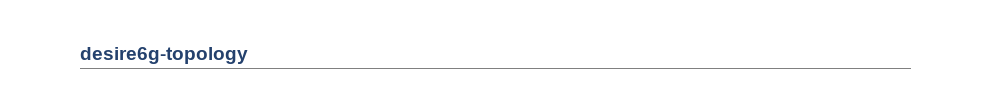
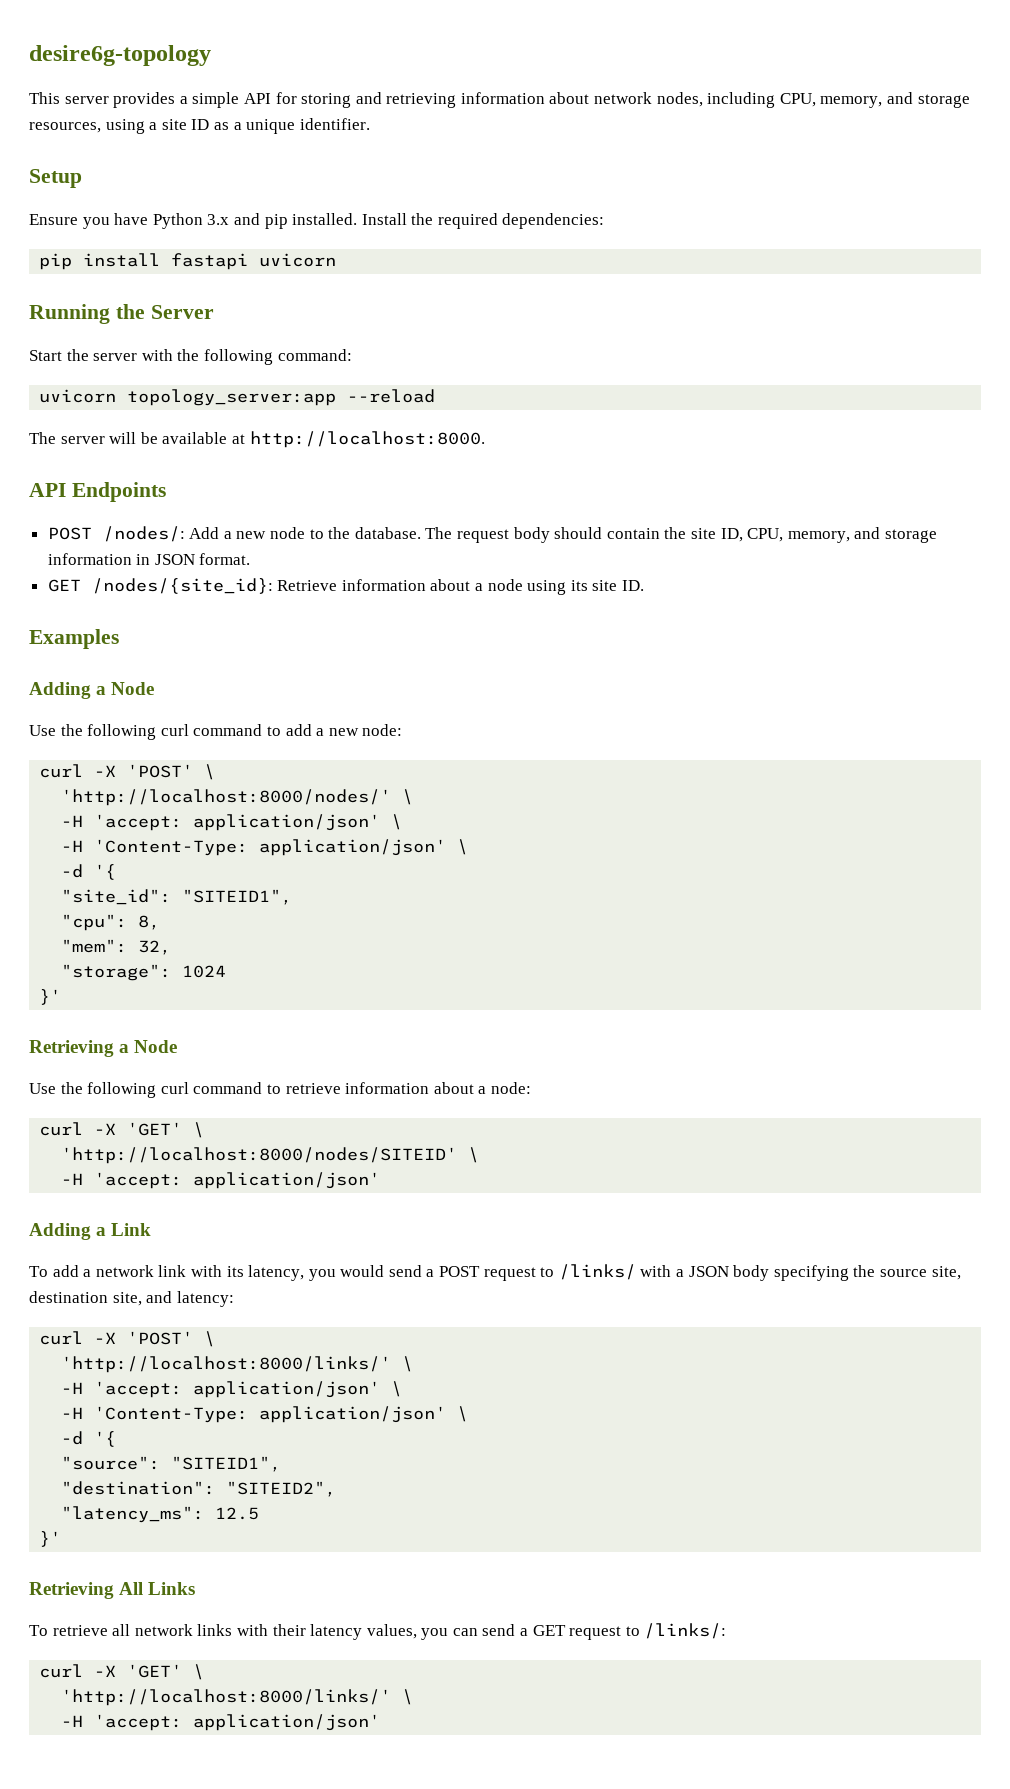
(248, 55) none -> [29,92,970,108] [29,118,370,134] [29,169,82,188] [29,213,605,229] [39,253,337,270] [29,304,214,324] [29,349,352,365] [39,389,436,406] [29,431,485,448] [29,482,166,502] [47,526,937,543] [47,553,251,565] [47,578,645,595] [29,629,119,649] [29,682,155,699] [29,724,403,740] [39,764,216,780] [61,789,414,806] [61,814,403,831] [61,839,469,856] [61,864,117,880] [61,889,293,905] [61,914,161,931] [61,939,172,955] [61,964,227,981] [39,989,62,1005] [29,1040,178,1057] [29,1082,531,1098] [39,1122,205,1138] [61,1147,480,1164] [61,1172,381,1189] [29,1223,152,1240] [29,1264,961,1281] [29,1291,234,1307] [39,1331,216,1347] [61,1356,414,1373] [61,1381,403,1398] [61,1406,469,1423] [61,1431,117,1447] [61,1456,282,1472] [61,1481,337,1497] [61,1506,260,1523] [39,1531,62,1547] [29,1582,196,1599] [29,1623,727,1640] [39,1664,205,1680] [61,1689,414,1706] [61,1714,381,1731] // This server provides a simple API for storing and retrieving information about network nodes, including CPU, memory, and storage resources, using a site ID as a unique identifier. // Setup // Ensure you have Python 3.x and pip installed. Install the required dependencies: // pip install fastapi uvicorn // Running the Server // Start the server with the following command: // uvicorn topology_server:app --reload // The server will be available at http://localhost:8000. // API Endpoints // POST /nodes/: Add a new node to the database. The request body should contain the site ID, CPU, memory, and storage information in JSON format. // GET /nodes/{site_id}: Retrieve information about a node using its site ID. // Examples // Adding a Node // Use the following curl command to add a new node: // curl -X 'POST' \ // 'http://localhost:8000/nodes/' \ // -H 'accept: application/json' \ // -H 'Content-Type: application/json' \ // -d '{ // "site_id": "SITEID1", // "cpu": 8, // "mem": 32, // "storage": 1024 // }' // Retrieving a Node // Use the following curl command to retrieve information about a node: // curl -X 'GET' \ // 'http://localhost:8000/nodes/SITEID' \ // -H 'accept: application/json' // Adding a Link // To add a network link with its latency, you would send a POST request to /links/ with a JSON body specifying the source site, destination site, and latency: // curl -X 'POST' \ // 'http://localhost:8000/links/' \ // -H 'accept: application/json' \ // -H 'Content-Type: application/json' \ // -d '{ // "source": "SITEID1", // "destination": "SITEID2", // "latency_ms": 12.5 // }' // Retrieving All Links // To retrieve all network links with their latency values, you can send a GET request to /links/: // curl -X 'GET' \ // 'http://localhost:8000/links/' \ // -H 'accept: application/json'

